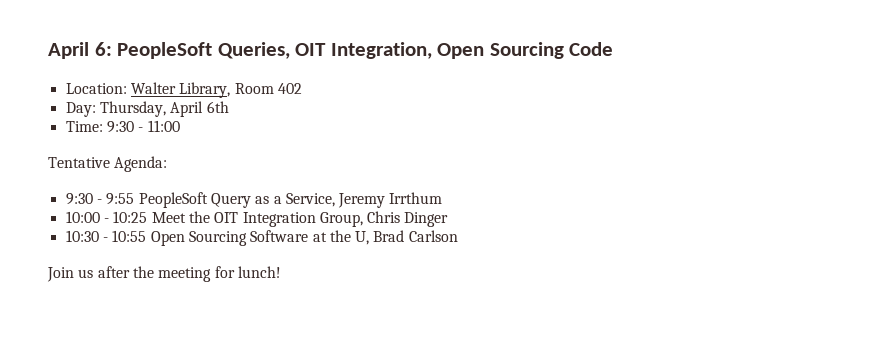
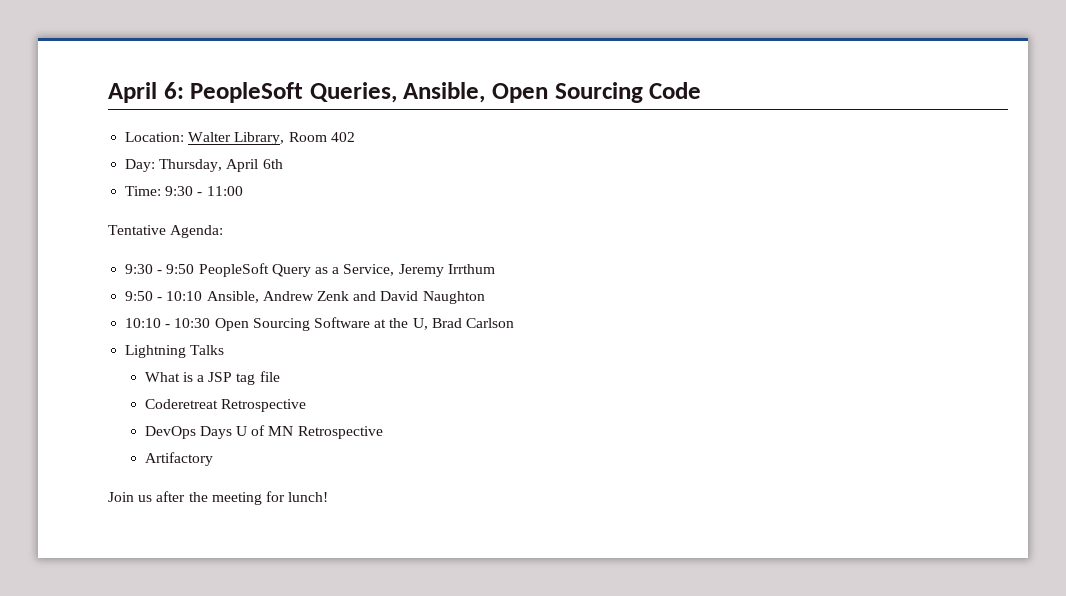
[295,42,432,59] OIT Integration, -> [403,82,486,103] Ansible,
[106,193,135,205] 9:55 -> [166,264,195,274] 9:50
[65,211,449,227] [65,230,147,242] 10:00 - 10:25 Meet the OIT Integration Group, Chris Dinger // 10:30 - 10:55 -> [125,291,485,304] [125,318,211,328] 9:50 - 10:10 Ansible, Andrew Zenk and David Naughton // 10:10 - 10:30
(458, 236) none -> [125,345,225,358] [144,371,280,385] [144,399,306,412] [144,425,383,439] [144,452,213,466] // Lightning Talks // What is a JSP tag file // Coderetreat Retrospective // DevOps Days U of MN Retrospective // Artifactory

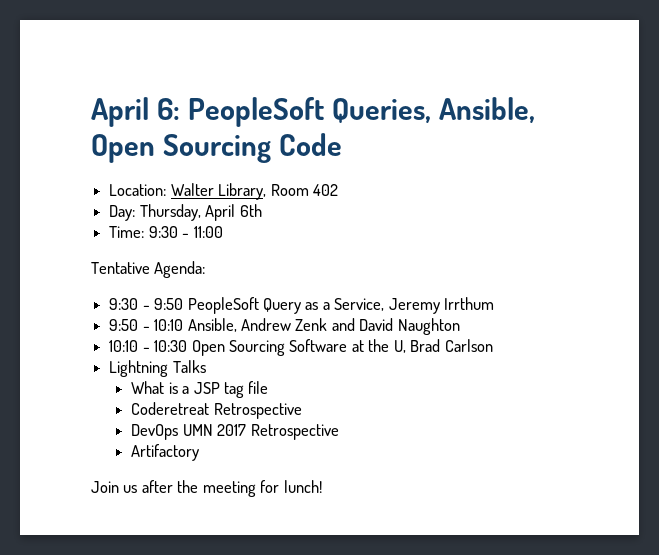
[199,425,294,439] Days U of MN -> [182,424,247,436] UMN 2017

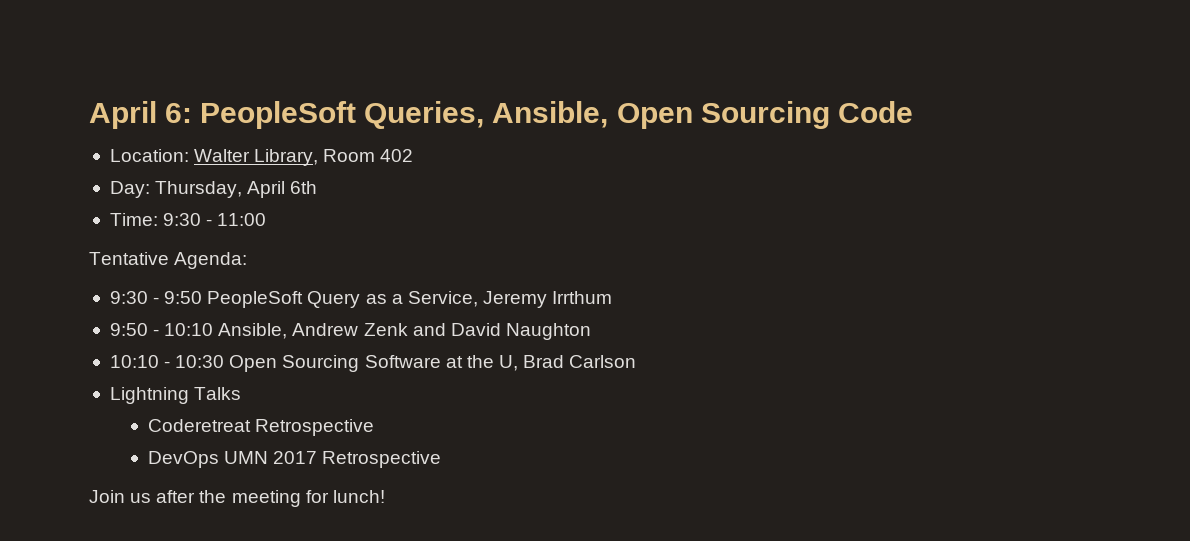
[131,381,269,398] // What is a JSP tag file -> (242, 393) none
[131,444,200,461] // Artifactory -> (442, 459) none

